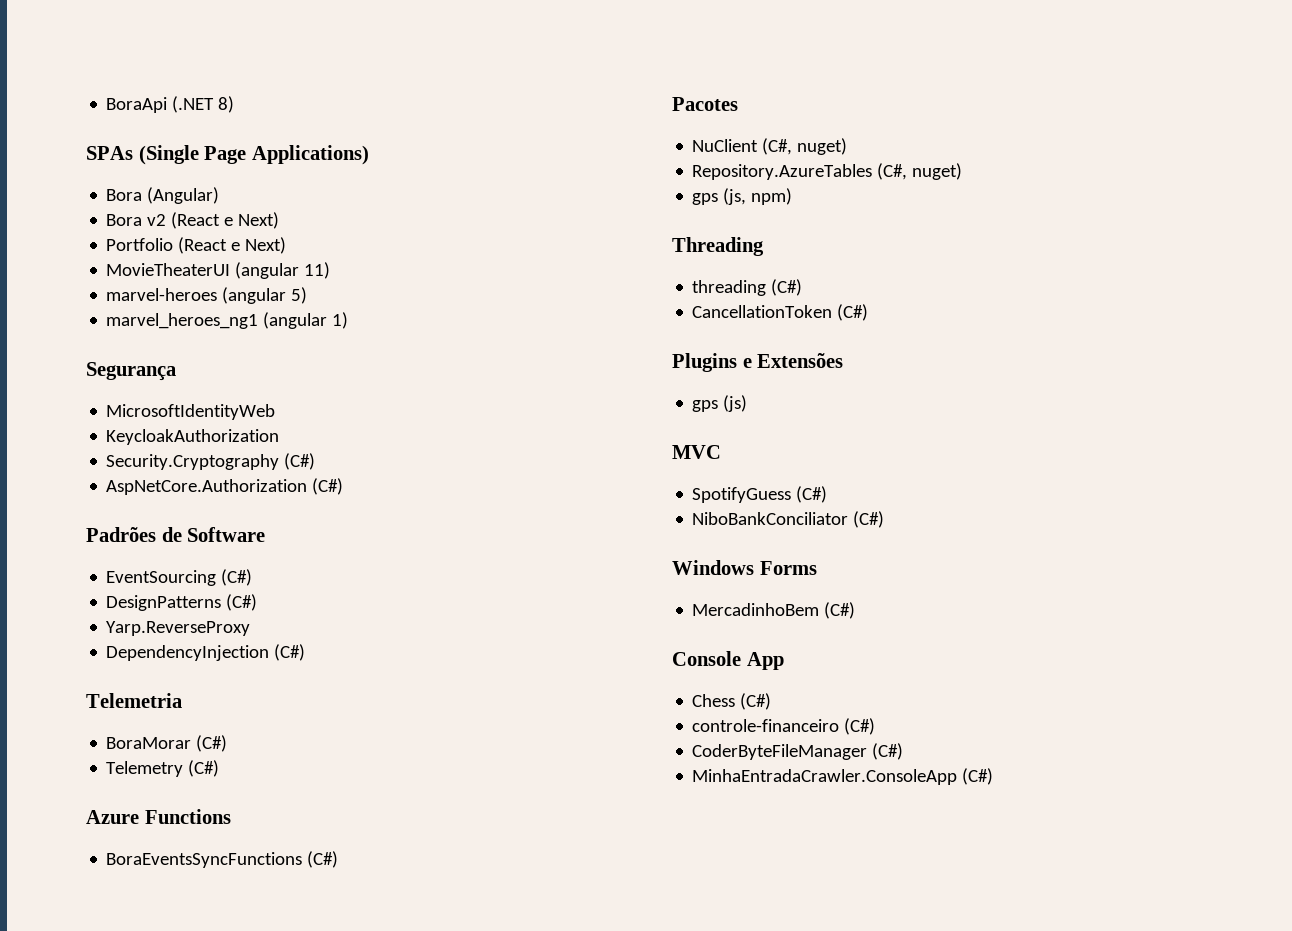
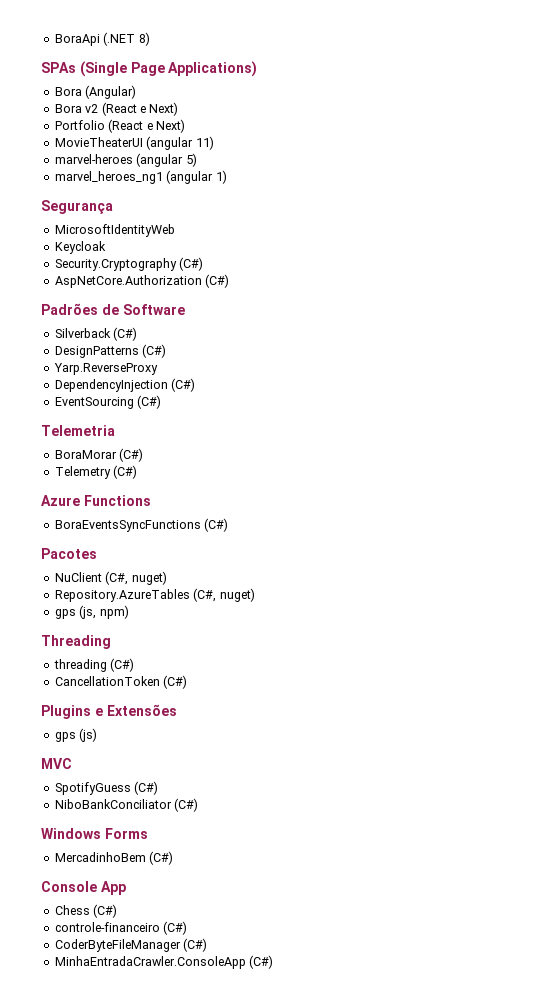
[106,429,280,445] KeycloakAuthorization -> [54,241,106,254] Keycloak
[106,570,217,586] EventSourcing -> [54,328,111,338] Silverback
(306, 652) none -> [54,395,162,409] // EventSourcing (C#)

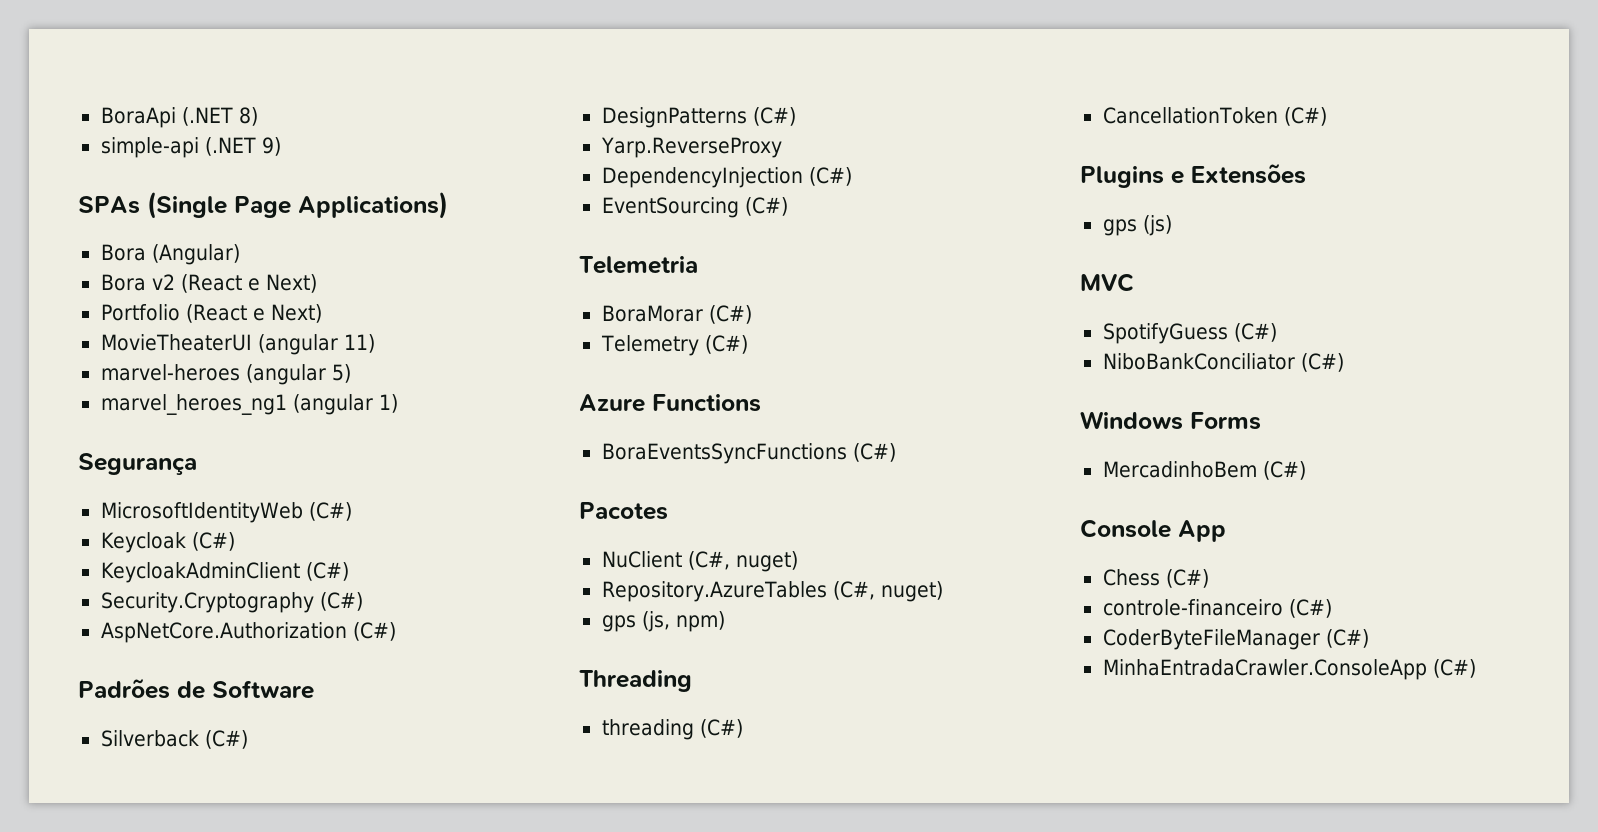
(150, 39) none -> [100,137,281,158] // simple-api (.NET 9)
(175, 230) none -> [308,502,352,521] (C#)
(106, 247) none -> [191,532,235,551] [100,562,349,583] (C#) // KeycloakAdminClient (C#)

